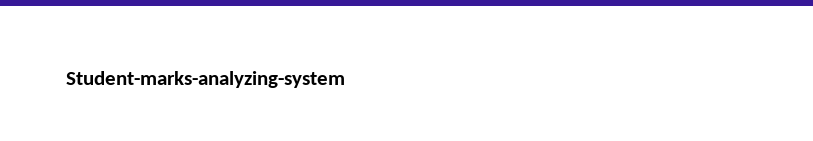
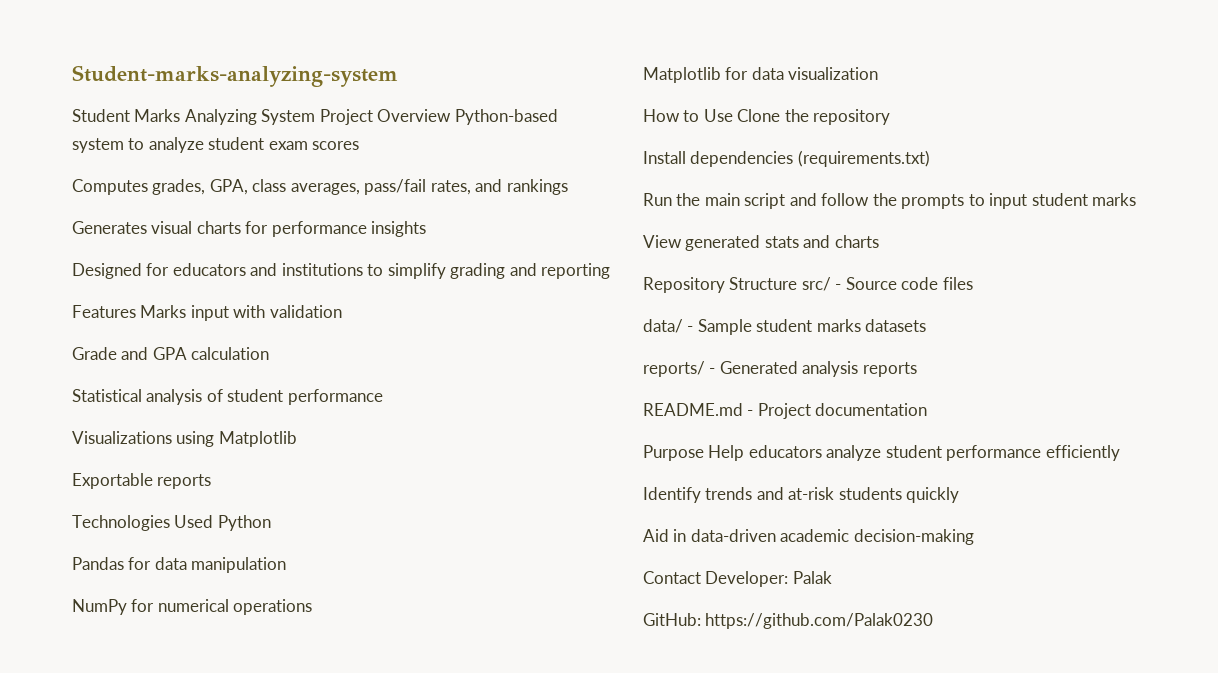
(345, 79) none -> [72,109,558,125] [72,137,360,153] [72,179,568,195] [72,221,427,237] [72,263,611,279] [72,305,342,321] [72,347,270,360] [72,389,383,405] [72,431,297,447] [72,473,212,489] [72,515,271,531] [72,557,287,573] [72,599,313,615] [643,67,879,83] [643,109,891,125] [643,150,930,167] [643,193,1137,209] [643,235,879,251] [643,277,973,293] [643,319,927,335] [643,361,917,377] [643,403,928,419] [643,445,1120,461] [643,487,960,503] [643,529,974,545] [643,571,832,587] [643,613,934,629] // Student Marks Analyzing System Project Overview Python-based system to analyze student exam scores // Computes grades, GPA, class averages, pass/fail rates, and rankings // Generates visual charts for performance insights // Designed for educators and institutions to simplify grading and reporting // Features Marks input with validation // Grade and GPA calculation // Statistical analysis of student performance // Visualizations using Matplotlib // Exportable reports // Technologies Used Python // Pandas for data manipulation // NumPy for numerical operations // Matplotlib for data visualization // How to Use Clone the repository // Install dependencies (requirements.txt) // Run the main script and follow the prompts to input student marks // View generated stats and charts // Repository Structure src/ - Source code files // data/ - Sample student marks datasets // reports/ - Generated analysis reports // README.md - Project documentation // Purpose Help educators analyze student performance efficiently // Identify trends and at-risk students quickly // Aid in data-driven academic decision-making // Contact Developer: Palak // GitHub: https://github.com/Palak0230

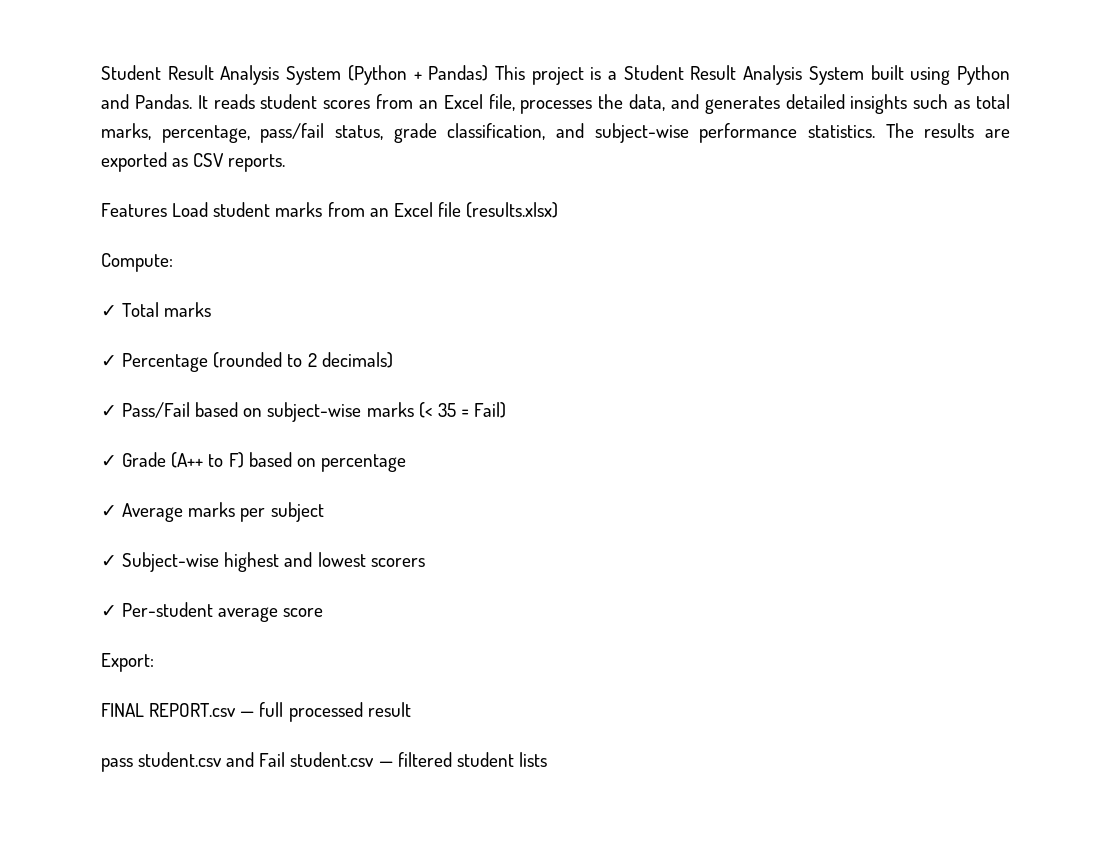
[72,65,398,87] [72,109,558,125] [72,137,360,153] [72,179,568,195] [72,221,427,237] [72,263,611,279] [72,305,342,321] [72,347,270,360] [72,389,383,405] [72,431,297,447] [72,473,212,489] [72,515,271,531] [72,557,287,573] [72,599,313,615] [643,67,879,83] [643,109,891,125] [643,150,930,167] [643,193,1137,209] [643,235,879,251] [643,277,973,293] [643,319,927,335] [643,361,917,377] [643,403,928,419] [643,445,1120,461] [643,487,960,503] [643,529,974,545] [643,571,832,587] [643,613,934,629] Student-marks-analyzing-system // Student Marks Analyzing System Project Overview Python-based system to analyze student exam scores // Computes grades, GPA, class averages, pass/fail rates, and rankings // Generates visual charts for performance insights // Designed for educators and institutions to simplify grading and reporting // Features Marks input with validation // Grade and GPA calculation // Statistical analysis of student performance // Visualizations using Matplotlib // Exportable reports // Technologies Used Python // Pandas for data manipulation // NumPy for numerical operations // Matplotlib for data visualization // How to Use Clone the repository // Install dependencies (requirements.txt) // Run the main script and follow the prompts to input student marks // View generated stats and charts // Repository Structure src/ - Source code files // data/ - Sample student marks datasets // reports/ - Generated analysis reports // README.md - Project documentation // Purpose Help educators analyze student performance efficiently // Identify trends and at-risk students quickly // Aid in data-driven academic decision-making // Contact Developer: Palak // GitHub: https://github.com/Palak0230 -> [101,65,1011,85] [101,94,1011,114] [101,123,1010,143] [101,152,286,172] [101,202,559,218] [101,253,173,272] [101,302,212,317] [101,352,393,372] [101,402,507,422] [101,452,406,472] [101,502,324,522] [101,552,425,572] [101,602,324,622] [101,653,154,672] [101,702,411,722] [101,752,548,772] Student Result Analysis System (Python + Pandas) This project is a Student Result Analysis System built using Python and Pandas. It reads student scores from an Excel file, processes the data, and generates detailed insights such as total marks, percentage, pass/fail status, grade classification, and subject-wise performance statistics. The results are exported as CSV reports. // Features Load student marks from an Excel file (results.xlsx) // Compute: // ✓ Total marks // ✓ Percentage (rounded to 2 decimals) // ✓ Pass/Fail based on subject-wise marks (< 35 = Fail) // ✓ Grade (A++ to F) based on percentage // ✓ Average marks per subject // ✓ Subject-wise highest and lowest scorers // ✓ Per-student average score // Export: // FINAL REPORT.csv — full processed result // pass student.csv and Fail student.csv — filtered student lists

